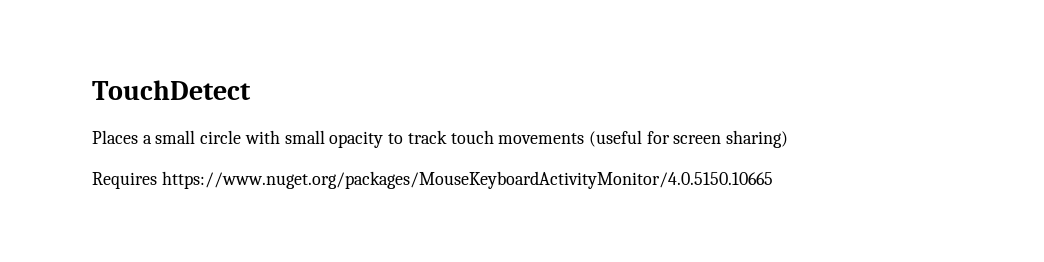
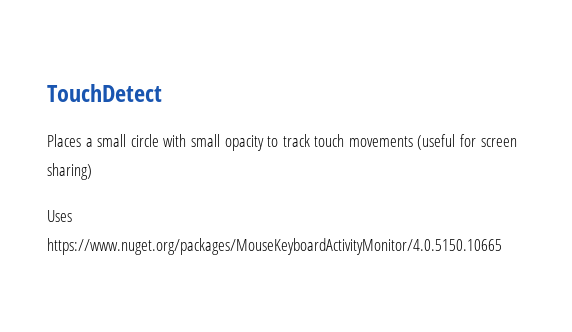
[92,172,157,189] Requires -> [47,210,72,222] Uses

